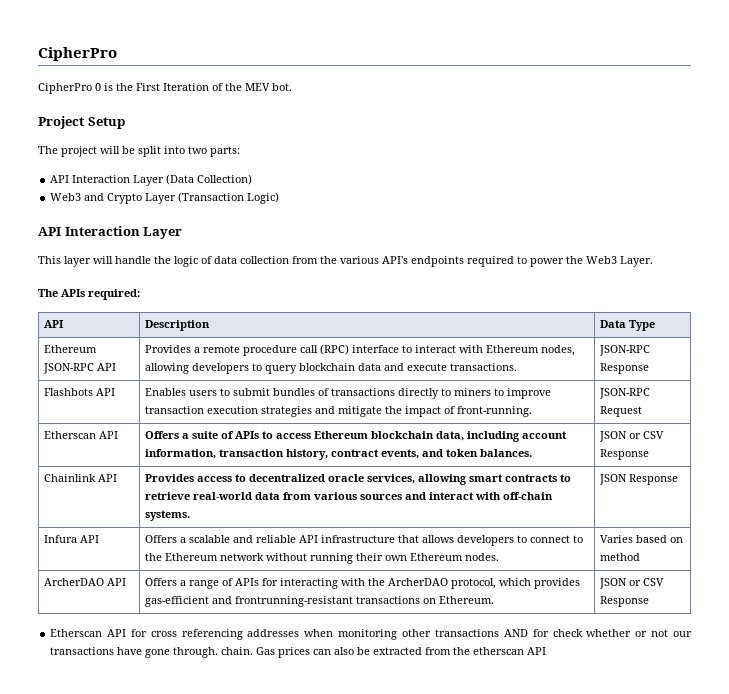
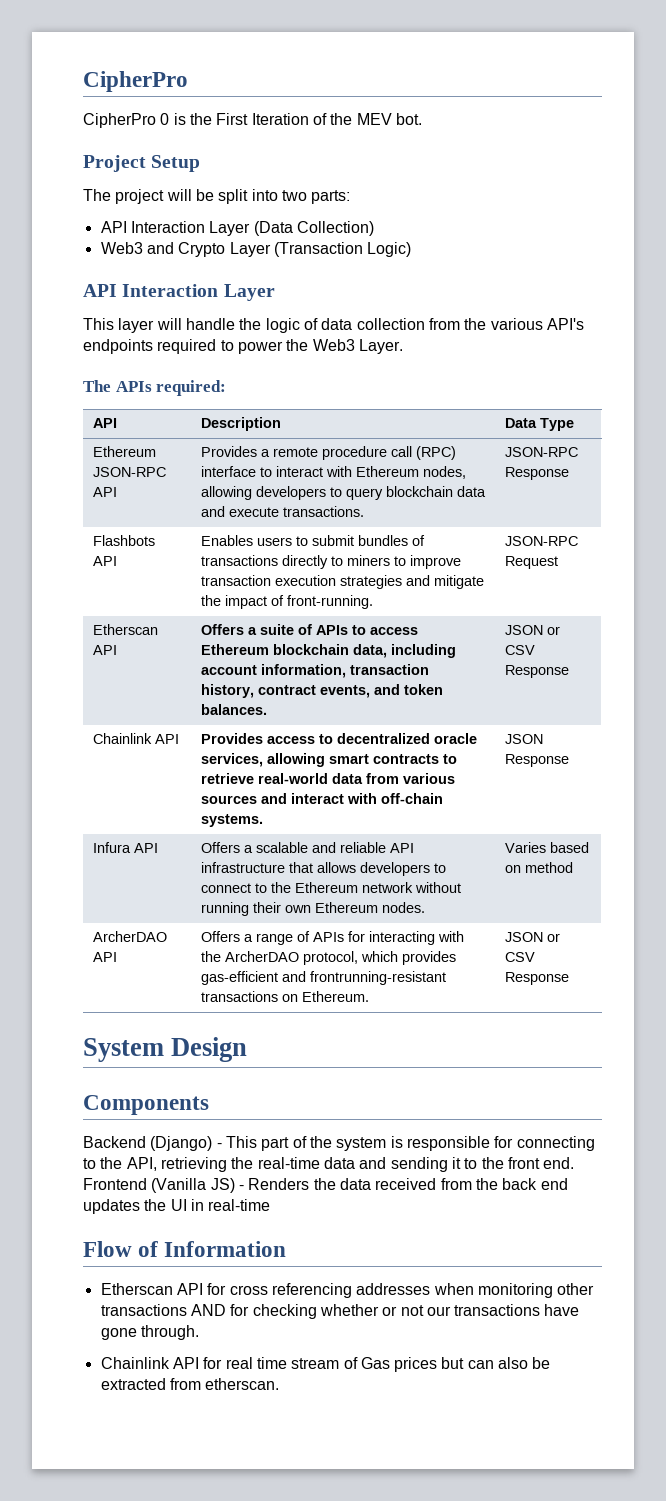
(650, 601) none -> [83,1037,248,1062] [83,1095,209,1115] [83,1136,595,1151] [83,1157,575,1172] [83,1178,568,1193] [83,1199,271,1214] [83,1241,287,1257] // System Design // Components // Backend (Django) - This part of the system is responsible for connecting to the API, retrieving the real-time data and sending it to the front end. Frontend (Vanilla JS) - Renders the data received from the back end updates the UI in real-time // Flow of Information
[552,629,583,637] check -> [252,1304,317,1319] checking
[221,647,254,655] chain. -> [100,1357,358,1369] // Chainlink API for real time stream of
(311, 652) none -> [441,1357,465,1369] but
[453,647,547,655] the etherscan API -> [205,1378,280,1390] etherscan.

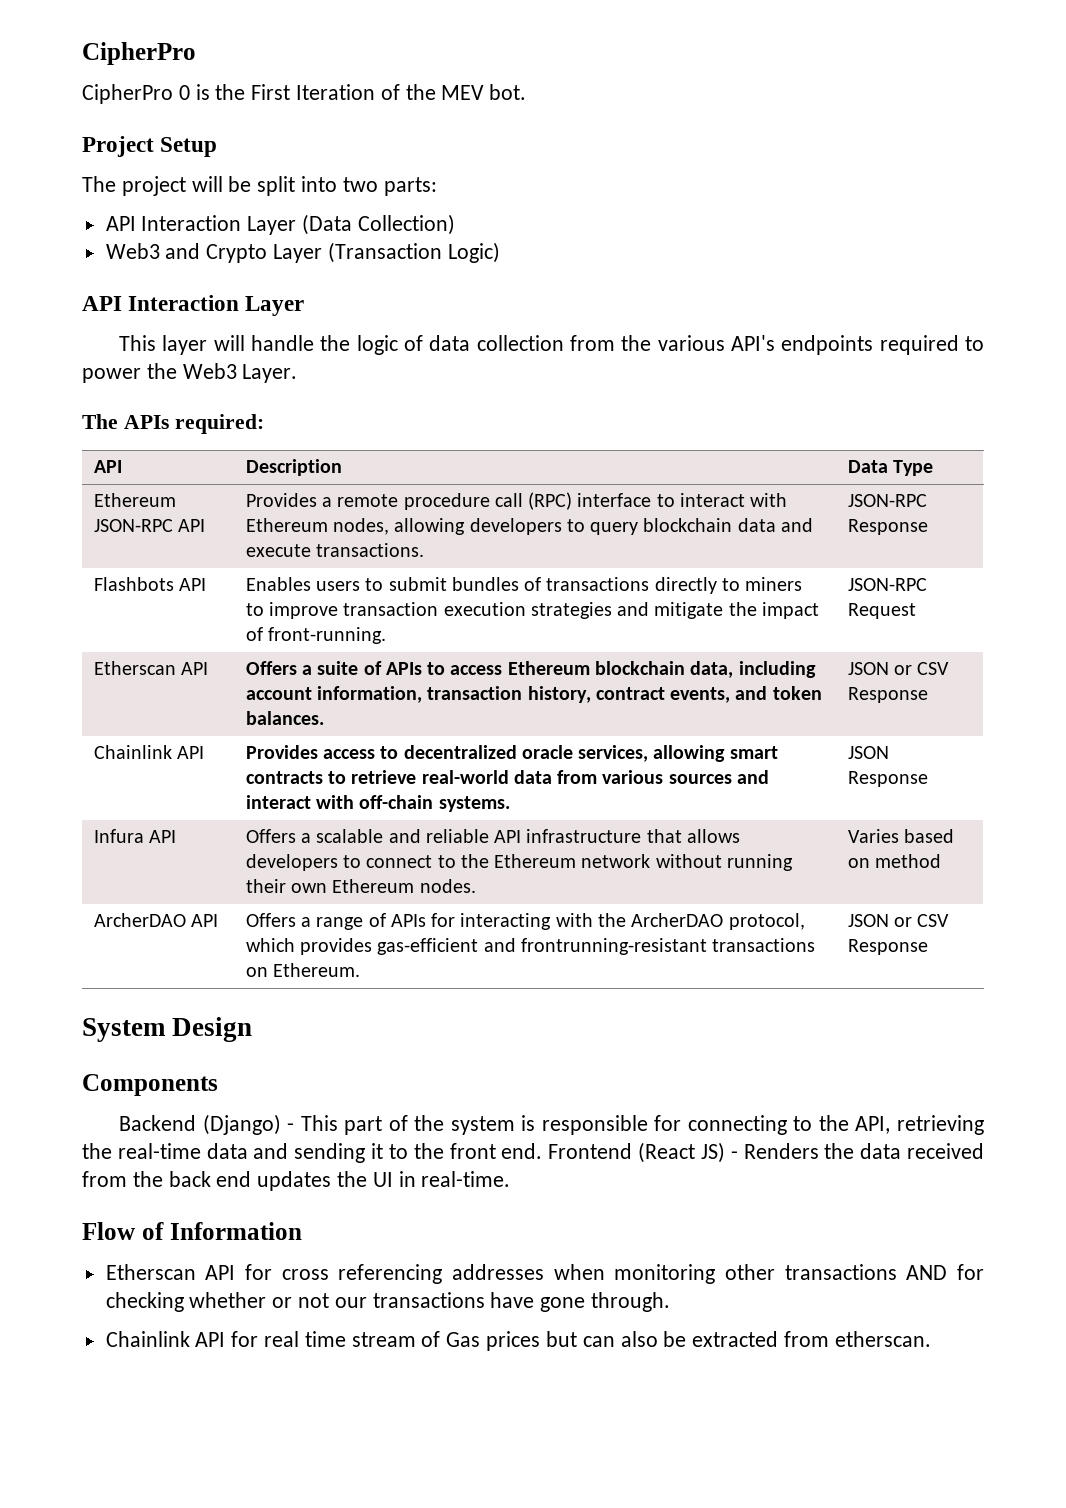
[151,1178,207,1193] (Vanilla -> [638,1142,696,1163] (React
[208,1199,271,1211] real-time -> [421,1171,511,1187] real-time.

